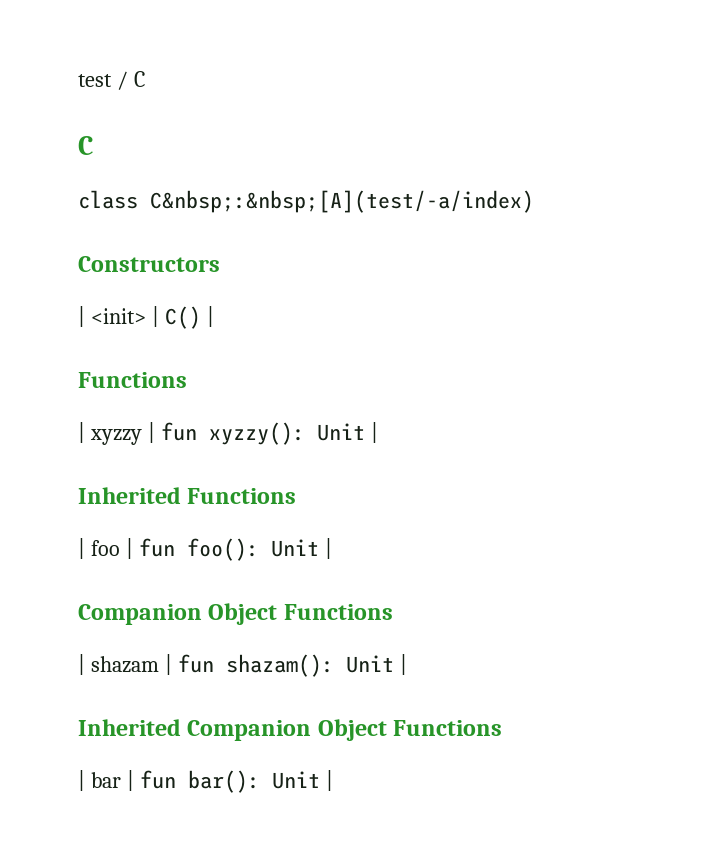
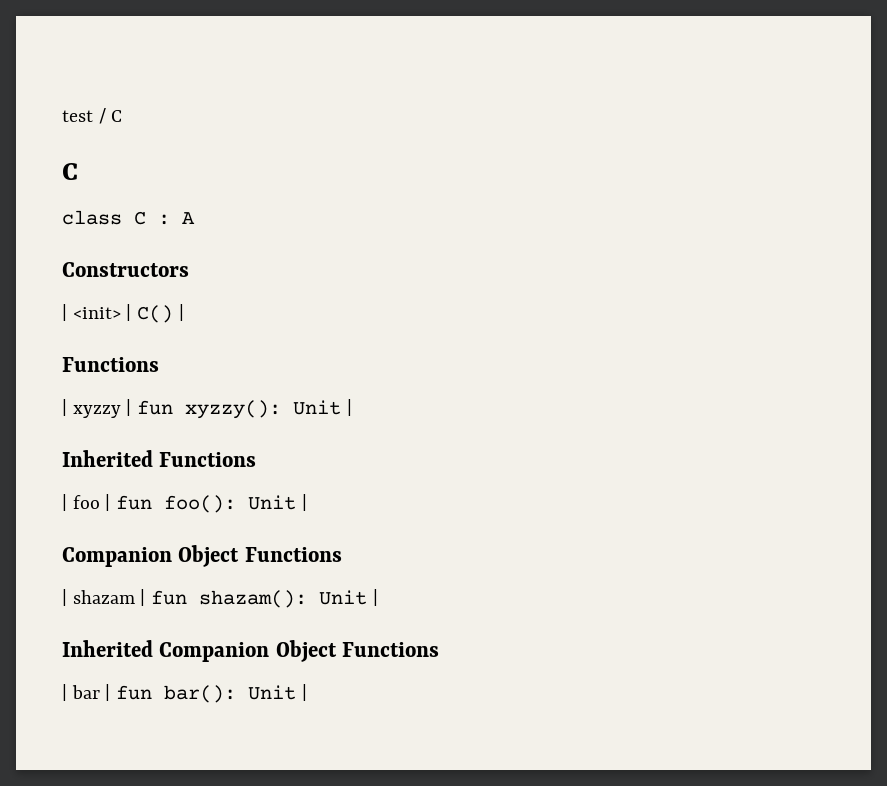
[150,190,534,213] C&nbsp;:&nbsp;[A](test/-a/index) -> [134,211,195,225] C : A

